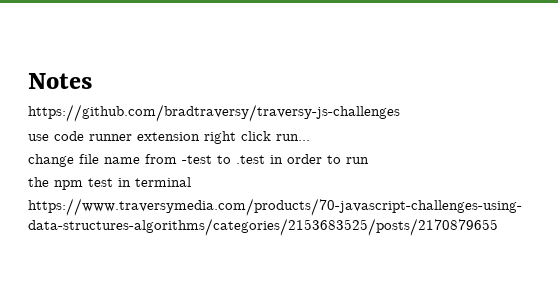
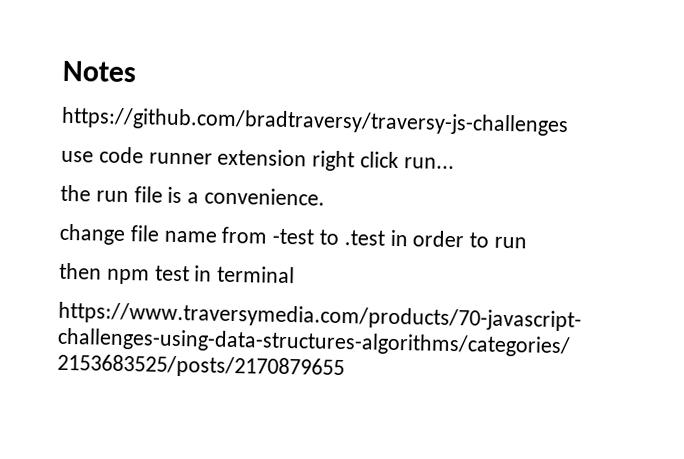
(310, 137) none -> [60,184,326,206] // the run file is a convenience.
[28,177,49,187] the -> [59,262,102,280] then

